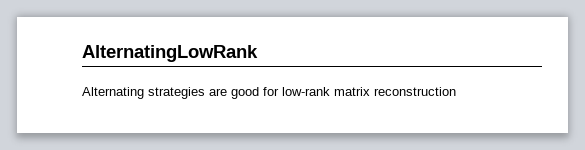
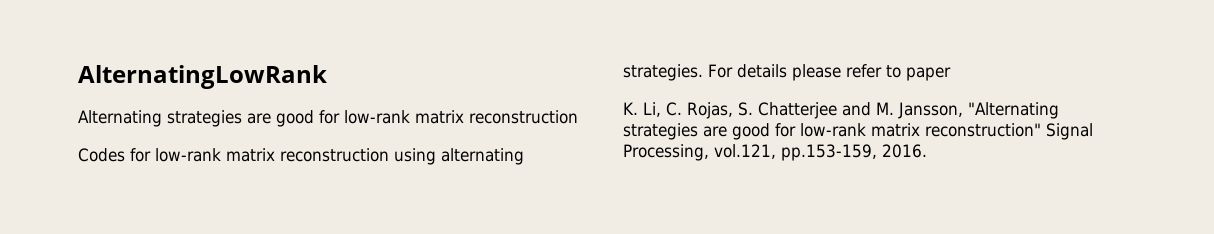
(456, 91) none -> [78,148,524,165] [623,64,951,81] [623,102,1059,119] [623,123,1093,140] [623,144,927,161] // Codes for low-rank matrix reconstruction using alternating strategies. For details please refer to paper // K. Li, C. Rojas, S. Chatterjee and M. Jansson, "Alternating strategies are good for low-rank matrix reconstruction" Signal Processing, vol.121, pp.153-159, 2016.

